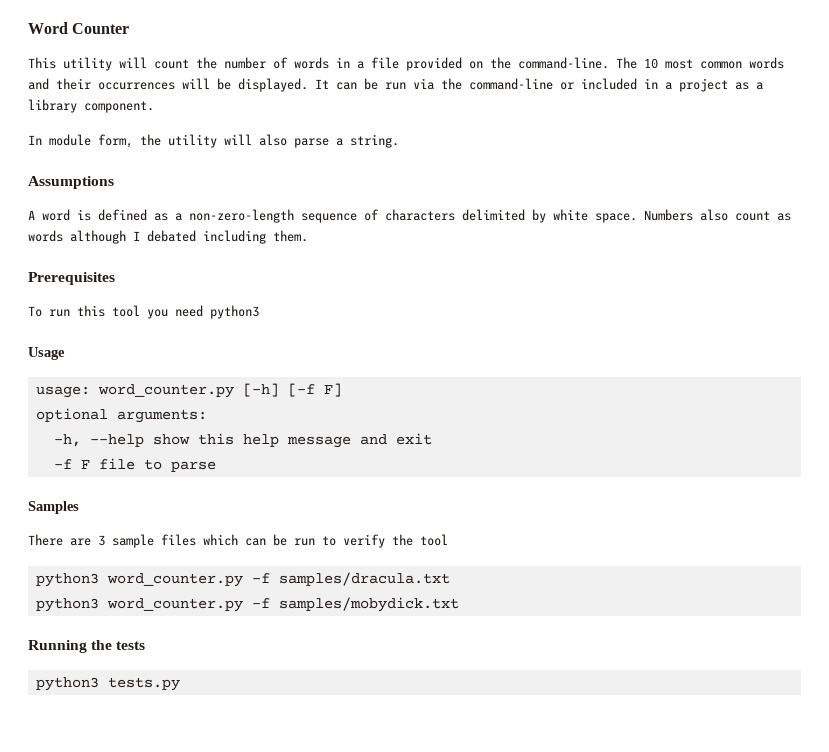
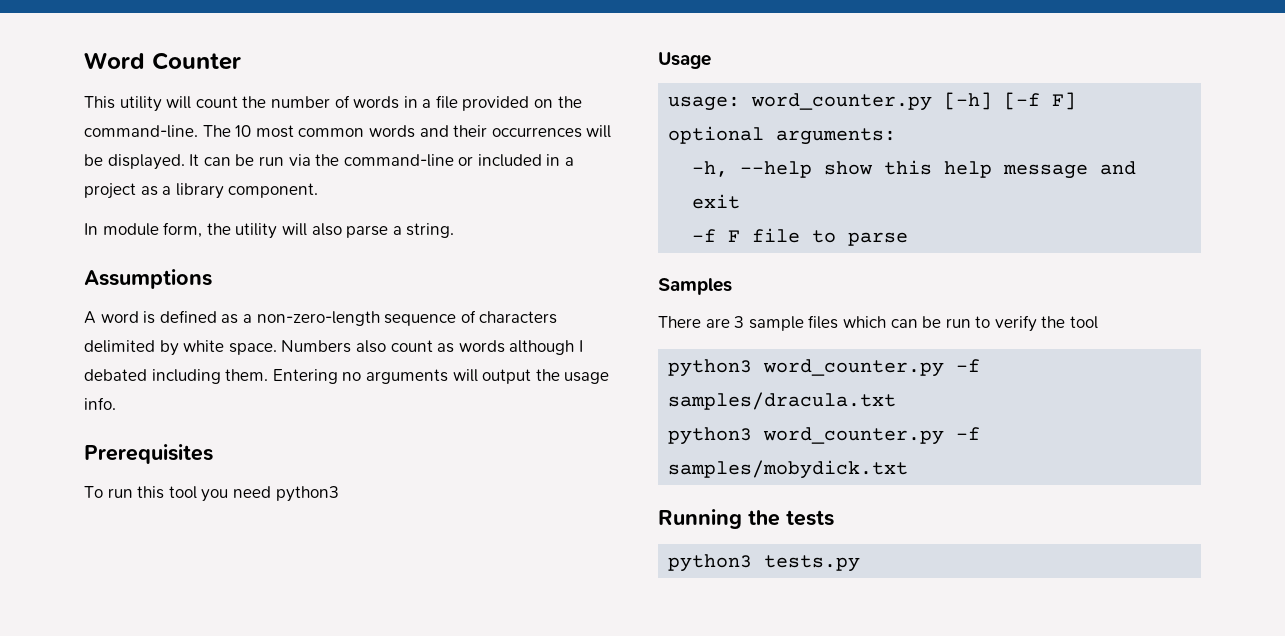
(308, 236) none -> [272,369,610,384] [84,397,116,410] Entering no arguments will output the usage info.

